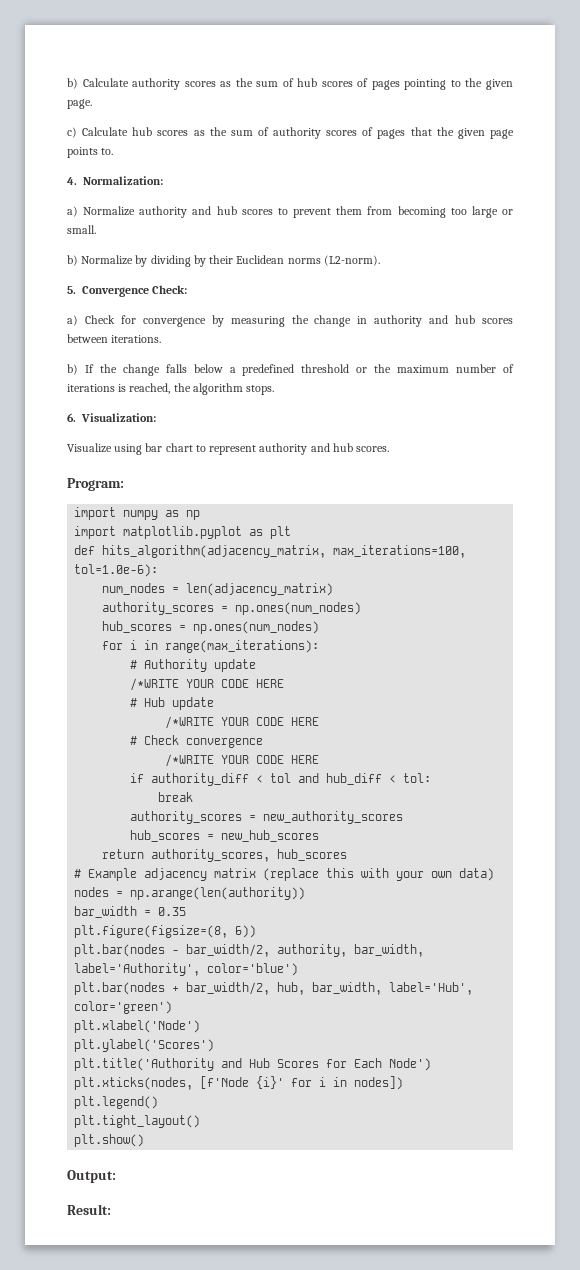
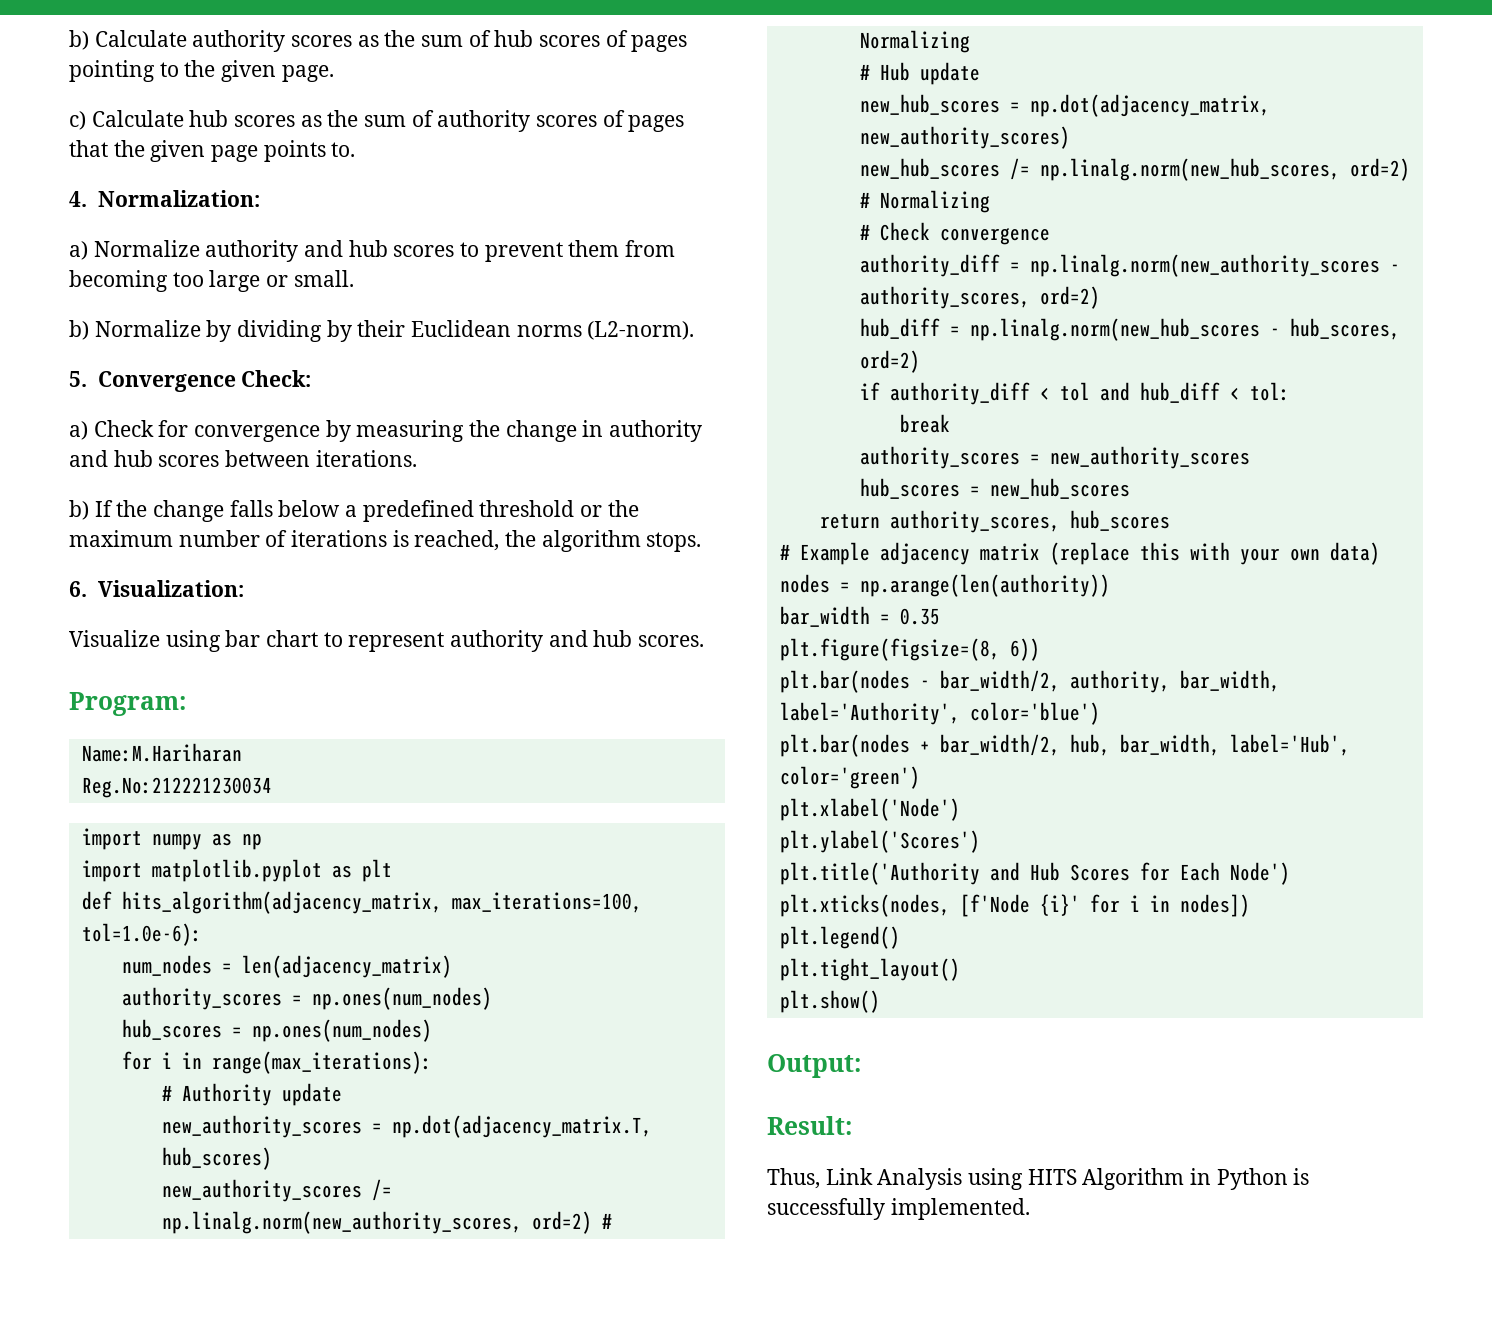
(124, 484) none -> [81,743,242,762] [81,777,272,798] // Name:M.Hariharan // Reg.No:212221230034
[130,678,285,691] [130,697,215,710] [165,716,320,729] [130,735,264,748] [165,754,320,767] /*WRITE YOUR CODE HERE // # Hub update // /*WRITE YOUR CODE HERE // # Check convergence // /*WRITE YOUR CODE HERE -> [161,1115,652,1138] [161,1147,272,1170] [161,1179,392,1202] [161,1211,612,1234] [859,30,970,53] [859,62,980,85] [859,94,1270,117] [859,126,1070,149] [859,158,1410,181] [859,190,990,213] [859,222,1050,245] [859,254,1400,277] [859,286,1100,309] [859,318,1400,341] [859,350,920,373] new_authority_scores = np.dot(adjacency_matrix.T, hub_scores) // new_authority_scores /= np.linalg.norm(new_authority_scores, ord=2) # Normalizing // # Hub update // new_hub_scores = np.dot(adjacency_matrix, new_authority_scores) // new_hub_scores /= np.linalg.norm(new_hub_scores, ord=2) # Normalizing // # Check convergence // authority_diff = np.linalg.norm(new_authority_scores - authority_scores, ord=2) // hub_diff = np.linalg.norm(new_hub_scores - hub_scores, ord=2)
(111, 1209) none -> [767,1168,1310,1190] [767,1198,1030,1220] // Thus, Link Analysis using HITS Algorithm in Python is successfully implemented.

